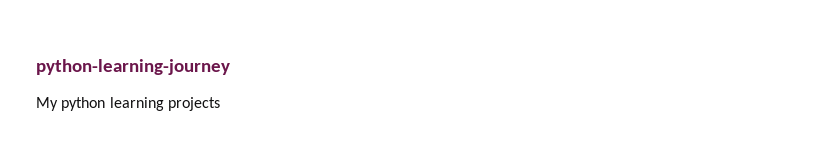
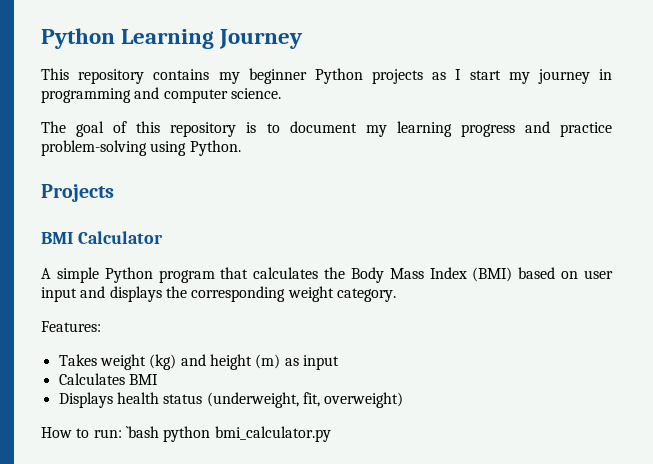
[36,59,230,75] [36,97,220,111] python-learning-journey // My python learning projects -> [41,28,303,49] [41,68,613,84] [41,87,281,103] [41,121,612,137] [41,140,241,156] [41,184,114,202] [41,231,163,244] [41,267,613,283] [41,286,396,302] [41,321,101,332] [58,354,339,370] [58,373,158,385] [58,392,404,408] [41,426,331,442] Python Learning Journey // This repository contains my beginner Python projects as I start my journey in programming and computer science. // The goal of this repository is to document my learning progress and practice problem-solving using Python. // Projects // BMI Calculator // A simple Python program that calculates the Body Mass Index (BMI) based on user input and displays the corresponding weight category. // Features: // Takes weight (kg) and height (m) as input // Calculates BMI // Displays health status (underweight, fit, overweight) // How to run: `bash python bmi_calculator.py

